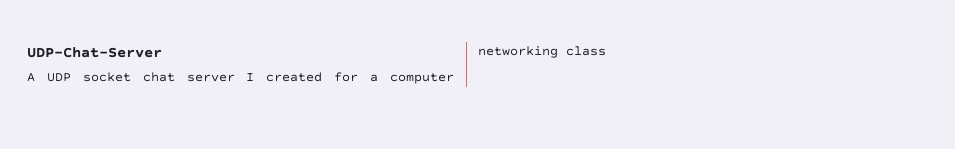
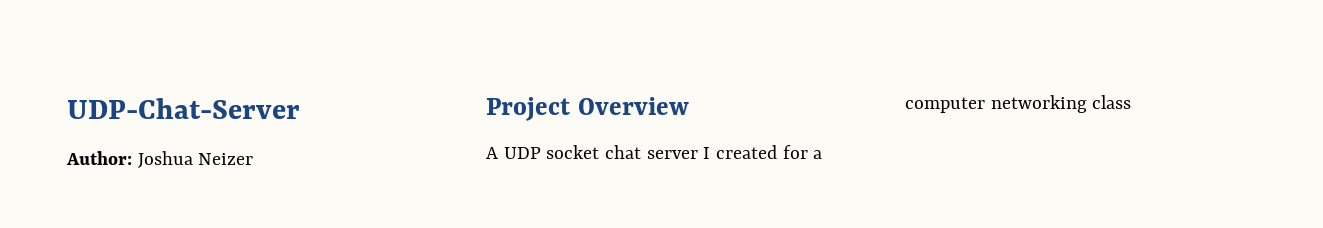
(162, 52) none -> [66,151,254,168] [486,97,689,121] // Author: Joshua Neizer // Project Overview

